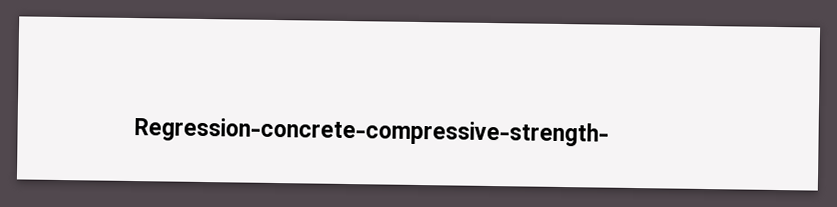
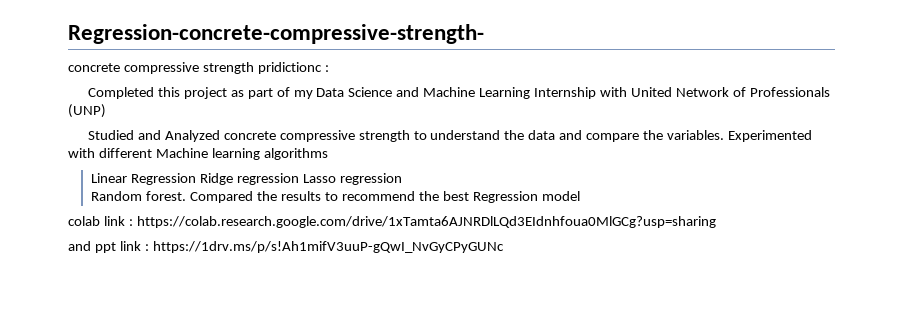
(609, 132) none -> [68,62,329,74] [88,87,830,99] [68,104,106,118] [88,130,812,142] [68,148,328,160] [91,173,402,185] [91,191,580,203] [68,216,716,228] [68,241,504,253] // concrete compressive strength pridictionc : // Completed this project as part of my Data Science and Machine Learning Internship with United Network of Professionals (UNP) // Studied and Analyzed concrete compressive strength to understand the data and compare the variables. Experimented with different Machine learning algorithms // Linear Regression Ridge regression Lasso regression // Random forest. Compared the results to recommend the best Regression model // colab link : https://colab.research.google.com/drive/1xTamta6AJNRDlLQd3EIdnhfoua0MlGCg?usp=sharing // and ppt link : https://1drv.ms/p/s!Ah1mifV3uuP-gQwI_NvGyCPyGUNc

